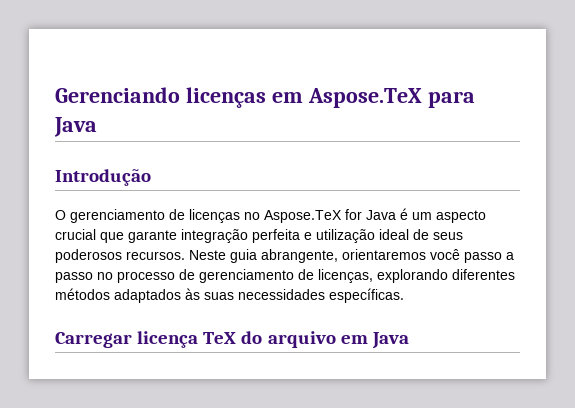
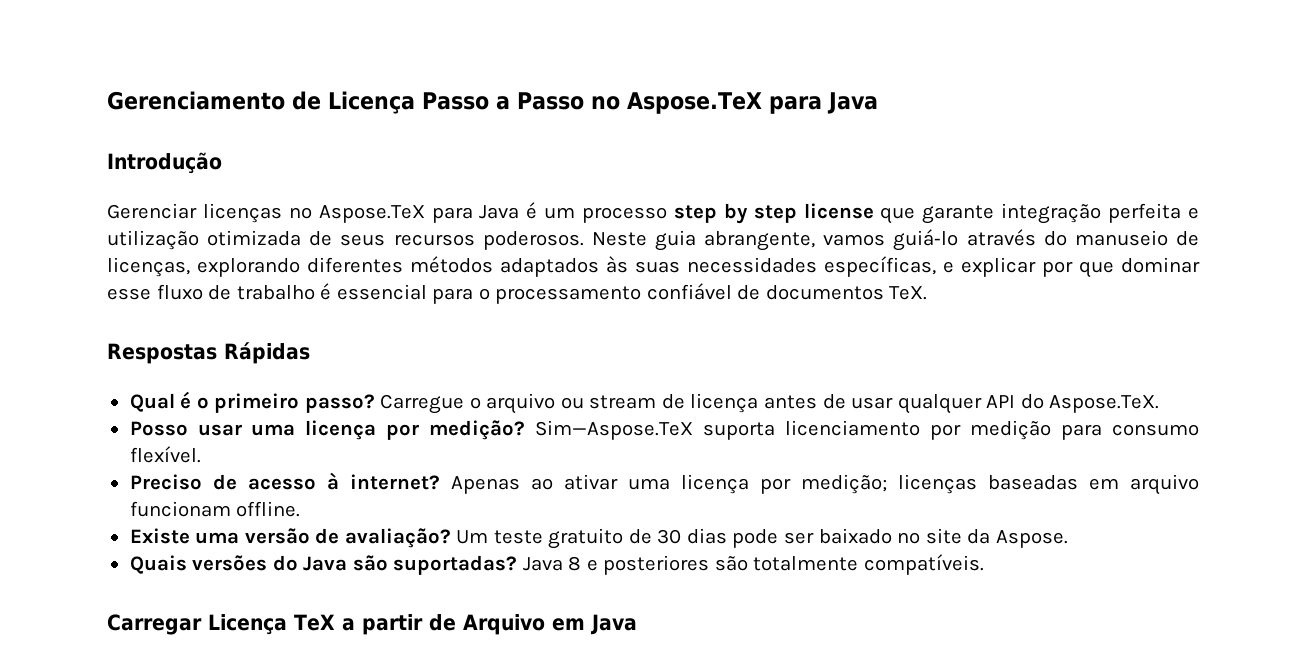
[55,87,303,108] Gerenciando licenças em -> [107,91,620,114] Gerenciamento de Licença Passo a Passo no
[55,209,185,223] O gerenciamento de -> [107,203,197,219] Gerenciar
[345,209,362,220] for -> [431,207,473,223] para
[436,210,486,223] [55,229,96,240] aspecto crucial -> [582,203,874,224] processo step by step license
[379,229,409,240] ideal -> [207,230,302,246] otimizada
[55,249,185,263] poderosos recursos. -> [393,231,584,250] recursos poderosos.
[342,249,514,263] [55,269,294,283] orientaremos você passo a passo no processo de gerenciamento -> [823,229,1168,251] vamos guiá‑lo através do manuseio
[329,288,404,303] [55,331,336,348] específicas. // Carregar licença TeX do arquivo -> [824,256,1200,278] [107,283,928,304] [107,342,310,364] [129,391,1160,414] [129,420,1199,440] [129,446,201,463] [129,472,1199,495] [129,501,301,517] [129,528,1068,549] [129,554,984,575] [107,614,545,635] específicas, e explicar por que dominar esse fluxo de trabalho é essencial para o processamento confiável de documentos TeX. // Respostas Rápidas // Qual é o primeiro passo? Carregue o arquivo ou stream de licença antes de usar qualquer API do Aspose.TeX. // Posso usar uma licença por medição? Sim—Aspose.TeX suporta licenciamento por medição para consumo flexível. // Preciso de acesso à internet? Apenas ao ativar uma licença por medição; licenças baseadas em arquivo funcionam offline. // Existe uma versão de avaliação? Um teste gratuito de 30 dias pode ser baixado no site da Aspose. // Quais versões do Java são suportadas? Java 8 e posteriores são totalmente compatíveis. // Carregar Licença TeX a partir de Arquivo

